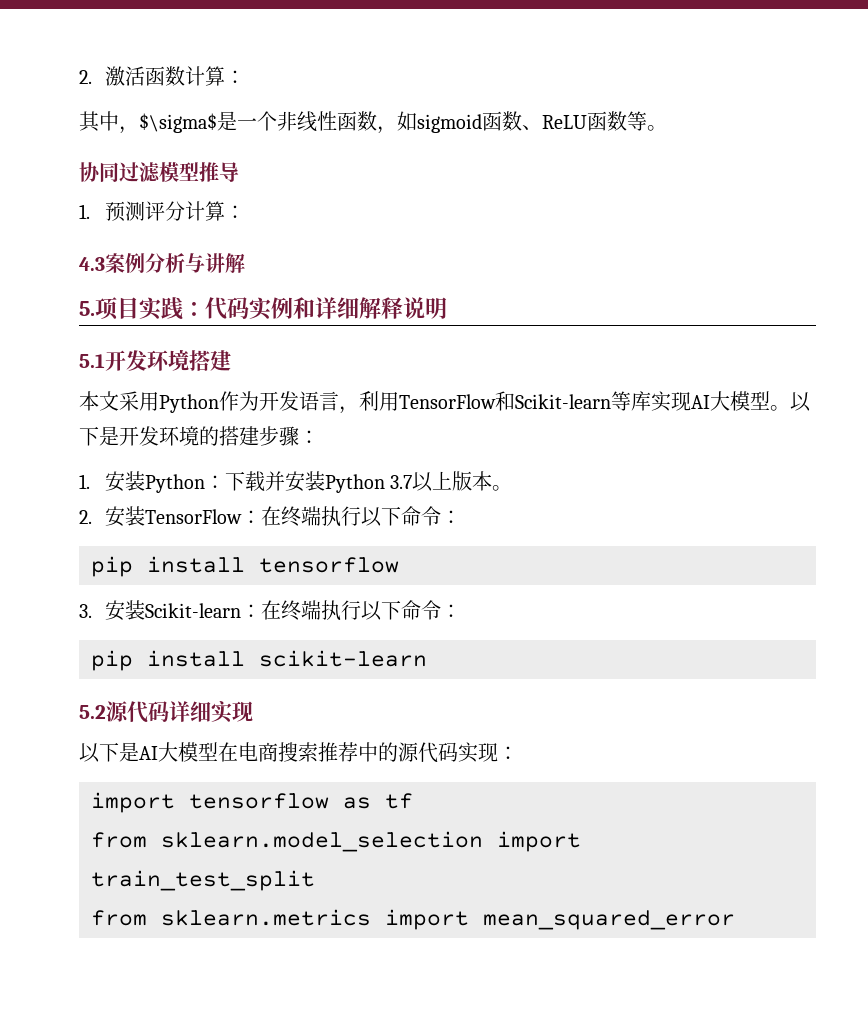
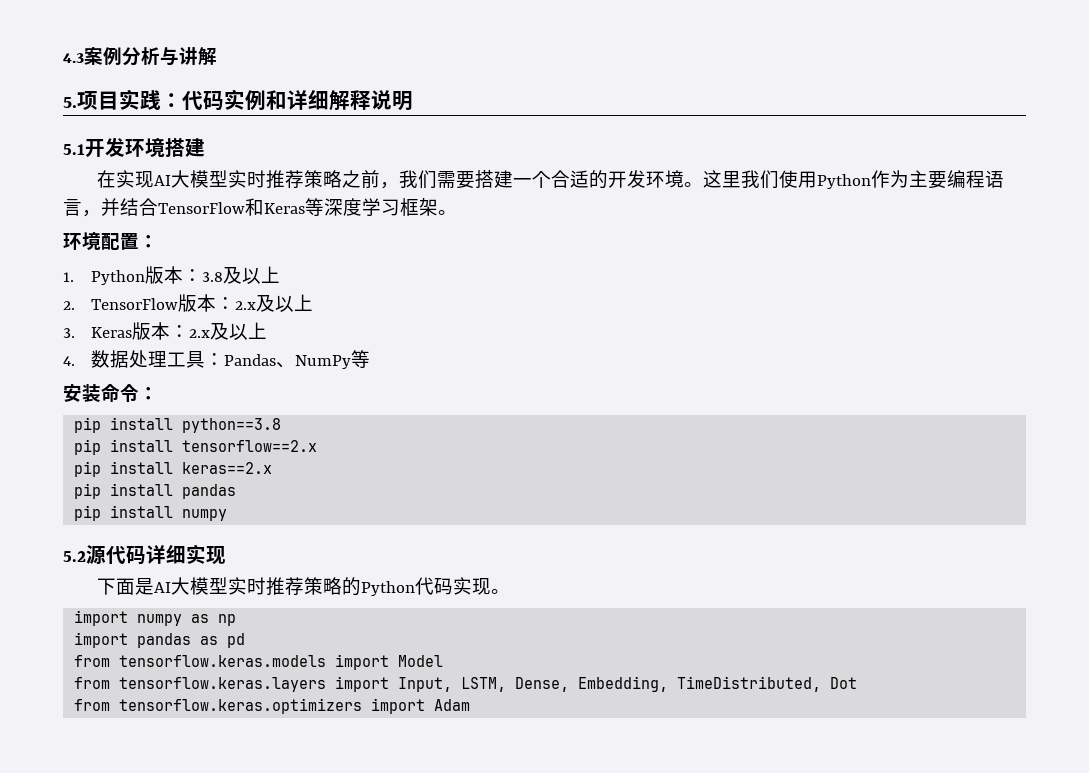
[79,66,245,86] [79,111,667,134] [79,162,239,183] [79,201,245,222] 2.激活函数计算： // 其中，$\sigma$是一个非线性函数，如sigmoid函数、ReLU函数等。 // 协同过滤模型推导 // 1.预测评分计算： // -> (63, 58) none
[79,391,811,414] [79,426,319,446] [79,471,513,493] [79,506,461,527] [91,556,399,577] [79,600,461,621] [91,650,427,671] 本文采用Python作为开发语言，利用TensorFlow和Scikit-learn等库实现AI大模型。以下是开发环境的搭建步骤： // 1.安装Python：下载并安装Python 3.7以上版本。 // 2.安装TensorFlow：在终端执行以下命令： // pip install tensorflow // 3.安装Scikit-learn：在终端执行以下命令： // pip install scikit-learn -> [96,170,1004,189] [63,198,457,217] [63,232,158,250] [63,266,281,285] [63,294,314,312] [63,322,268,340] [63,350,371,369] [63,384,158,403] [74,417,282,433] [74,439,318,455] [74,461,273,477] [74,483,237,499] [74,505,228,521] 在实现AI大模型实时推荐策略之前，我们需要搭建一个合适的开发环境。这里我们使用Python作为主要编程语言，并结合TensorFlow和Keras等深度学习框架。 // 环境配置： // 1. Python版本：3.8及以上 // 2. TensorFlow版本：2.x及以上 // 3. Keras版本：2.x及以上 // 4.数据处理工具：Pandas、NumPy等 // 安装命令： // pip install python==3.8 // pip install tensorflow==2.x // pip install keras==2.x // pip install pandas // pip install numpy
[79,742,119,763] 以下 -> [96,578,135,595] 下面
[218,742,419,762] 在电商搜索推荐中的源 -> [227,577,415,596] 实时推荐策略的Python
[498,746,518,760] [91,792,413,813] [91,831,581,852] [91,870,315,891] [91,909,735,930] ： // import tensorflow as tf // from sklearn.model_selection import train_test_split // from sklearn.metrics import mean_squared_error -> [490,589,510,594] [74,610,237,626] [74,632,246,648] [74,654,444,670] [74,676,858,692] [74,698,471,714] 。 // import numpy as np // import pandas as pd // from tensorflow.keras.models import Model // from tensorflow.keras.layers import Input, LSTM, Dense, Embedding, TimeDistributed, Dot // from tensorflow.keras.optimizers import Adam

